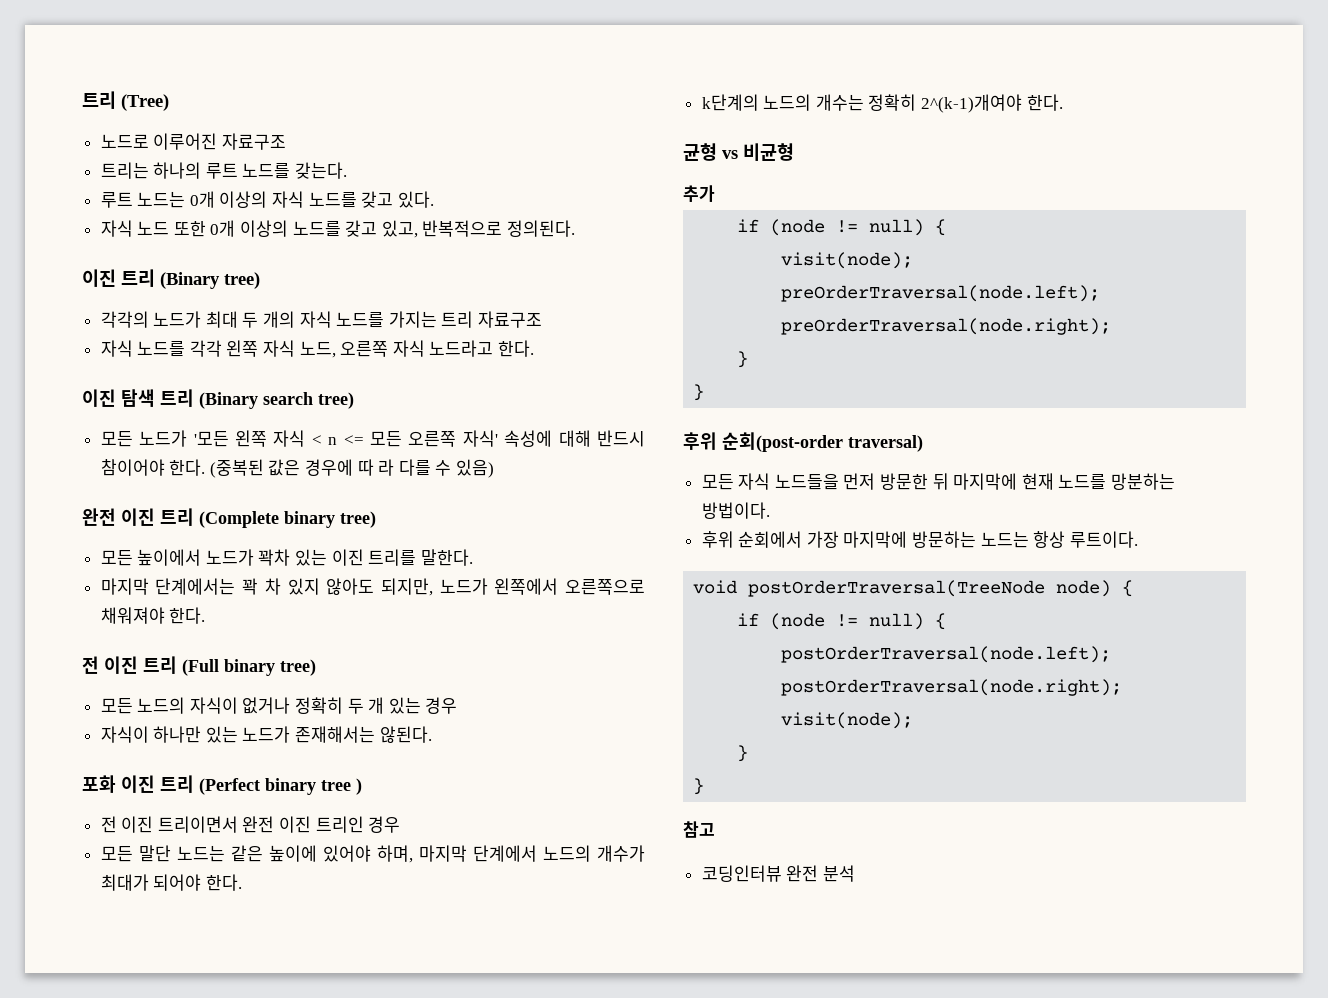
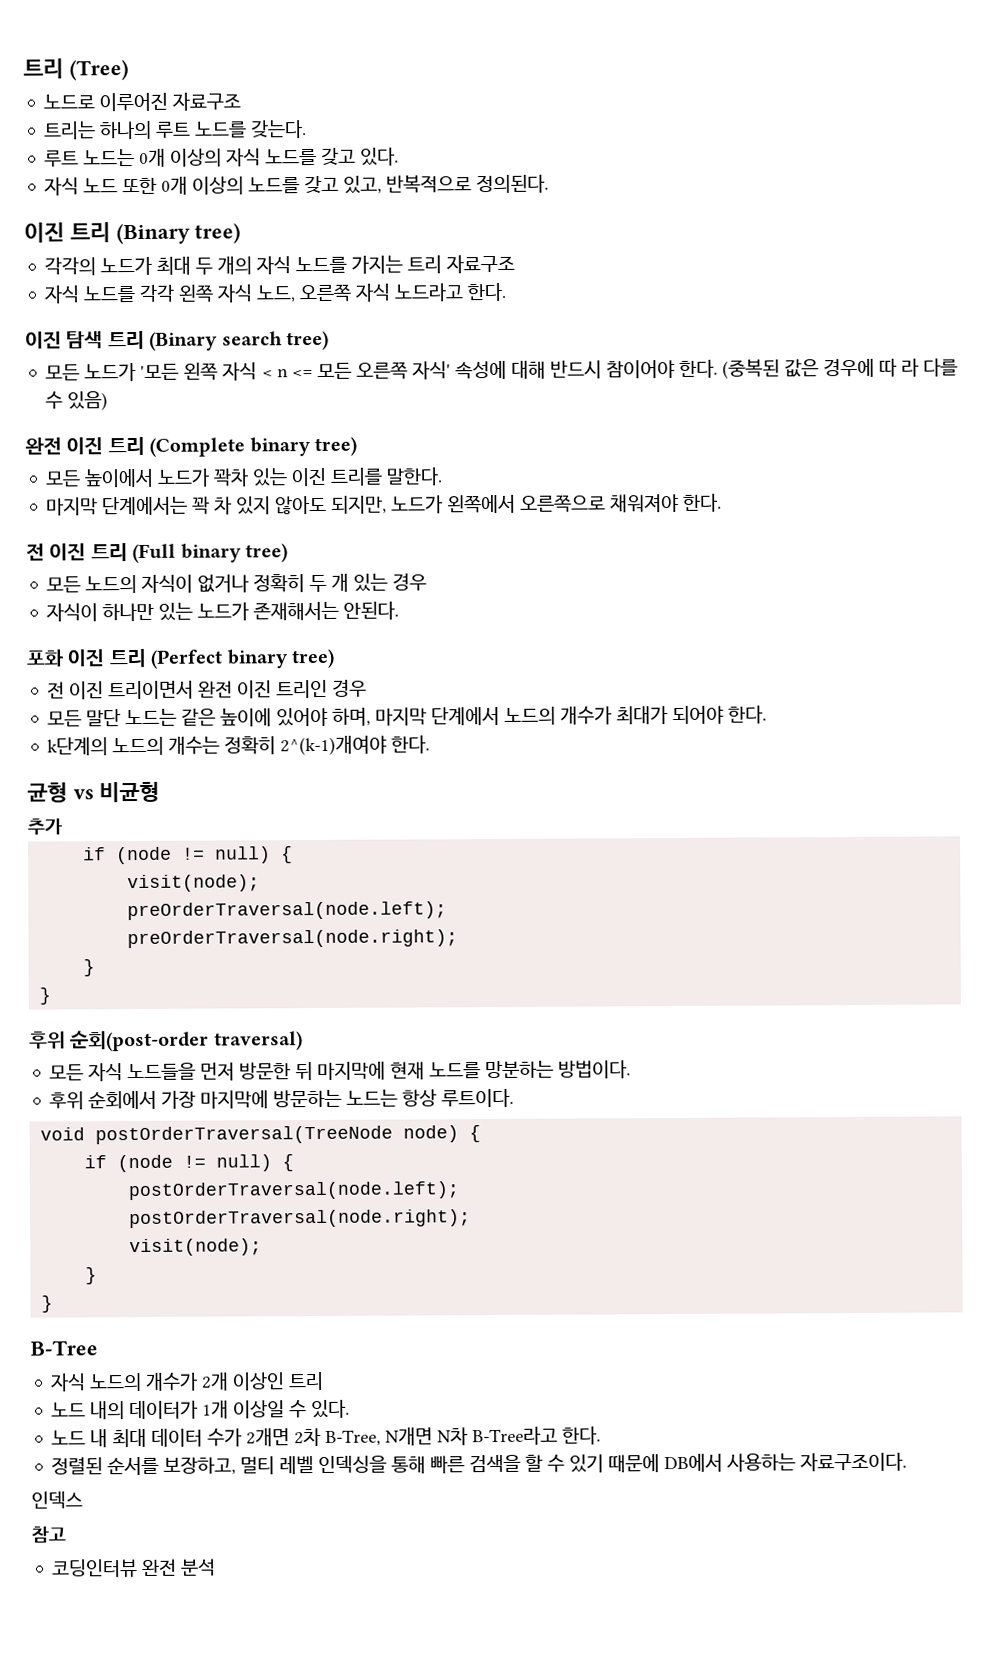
[379,726,432,743] 않된다. -> [343,601,400,620] 안된다.
[321,778,362,795] tree ) -> [291,648,335,669] tree)
(705, 786) none -> [30,1340,98,1356] [50,1371,325,1392] [51,1399,351,1420] [51,1426,602,1448] [51,1452,908,1476] [31,1491,83,1509] // B-Tree // 자식 노드의 개수가 2개 이상인 트리 // 노드 내의 데이터가 1개 이상일 수 있다. // 노드 내 최대 데이터 수가 2개면 2차 B-Tree, N개면 N차 B-Tree라고 한다. // 정렬된 순서를 보장하고, 멀티 레벨 인덱싱을 통해 빠른 검색을 할 수 있기 때문에 DB에서 사용하는 자료구조이다. // 인덱스

